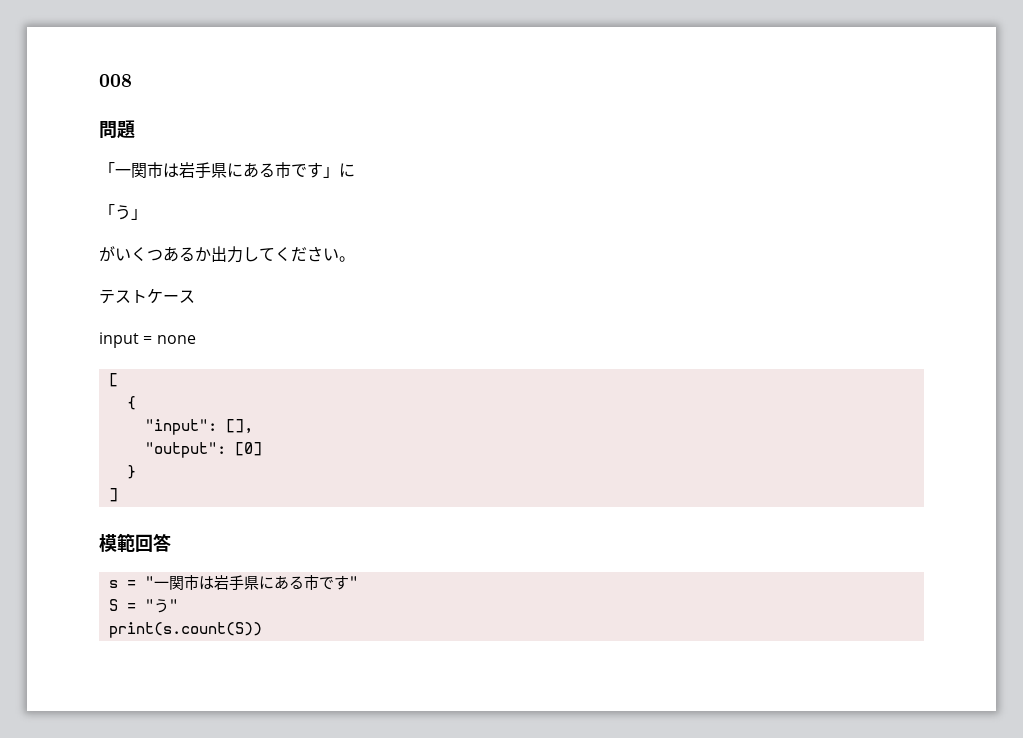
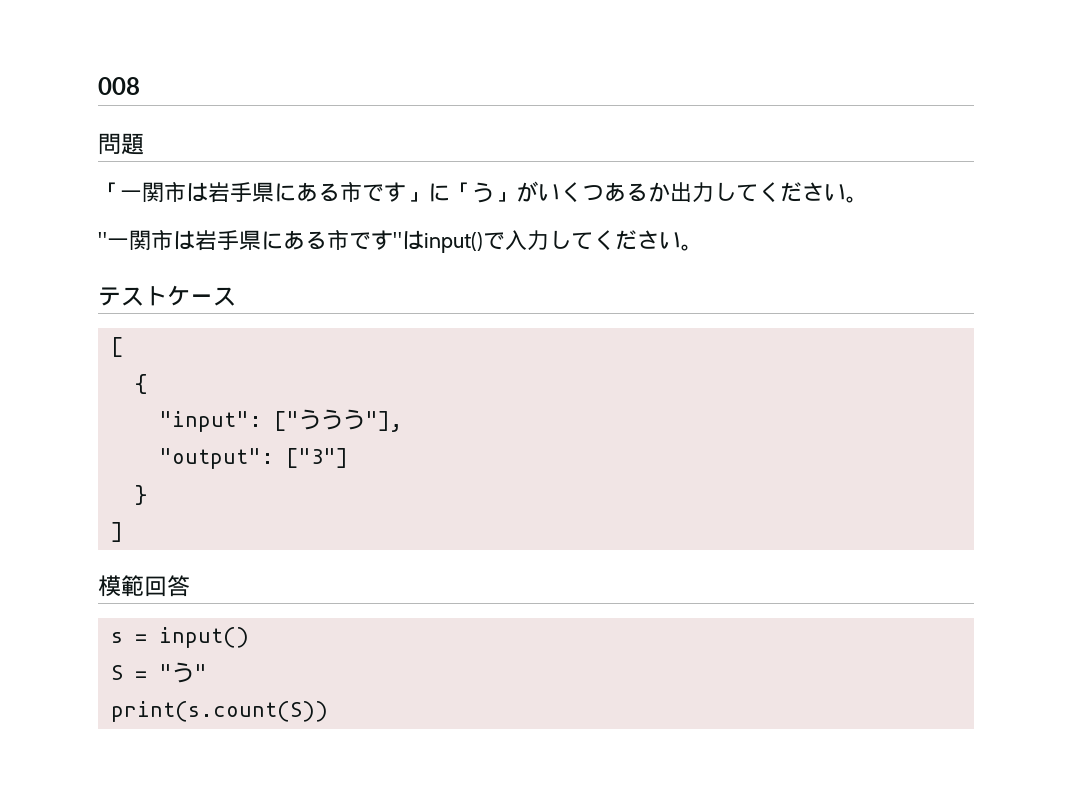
(355, 170) // -> (450, 192) none
(147, 214) // -> (516, 197) none
[99,288,195,304] [99,332,196,348] [108,373,118,387] [126,396,136,410] [144,419,253,435] [144,442,262,458] [126,465,136,479] [108,488,118,502] [99,533,171,552] [108,580,136,588] テストケース // input = none // [ // { // "input": [], // "output": [0] // } // ] // 模範回答 // s = -> (868, 199) none
(358, 582) none -> [402,230,703,253] [98,285,236,306] [110,337,123,357] [134,374,147,394] [158,409,402,432] [158,448,348,469] [134,485,147,505] [110,522,123,542] [98,575,190,597] [110,627,249,648] はinput()で入力してください。 // テストケース // [ // { // "input": ["ううう"], // "output": ["3"] // } // ] // 模範回答 // s = input()

